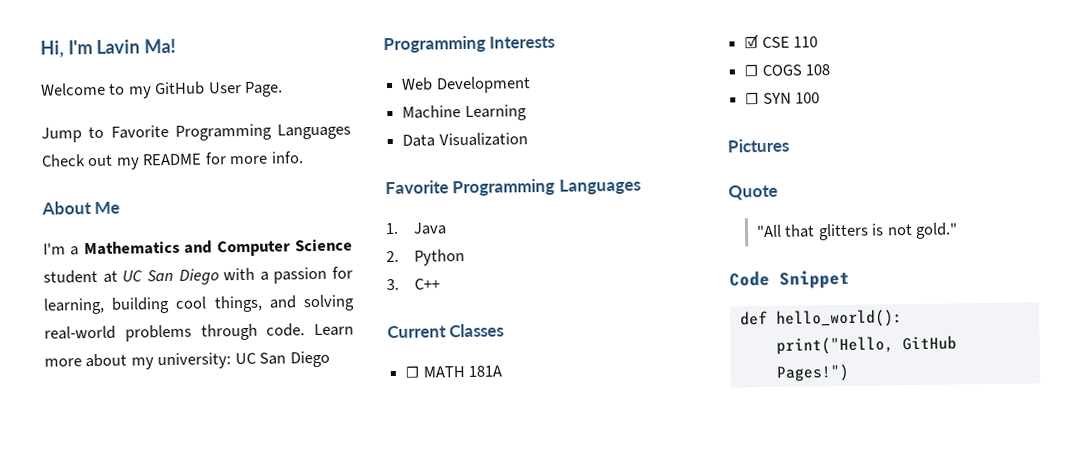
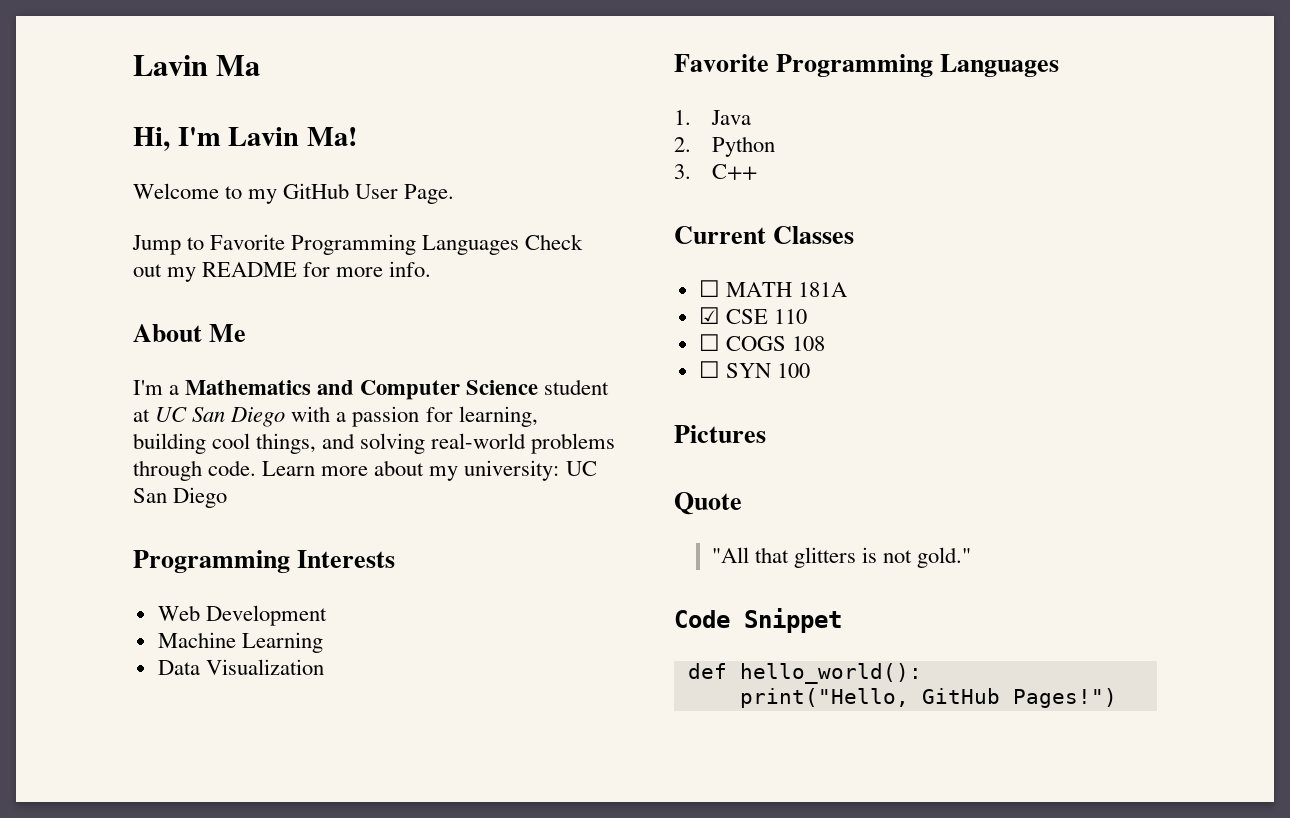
(40, 49) none -> [133,55,261,76] Lavin Ma //

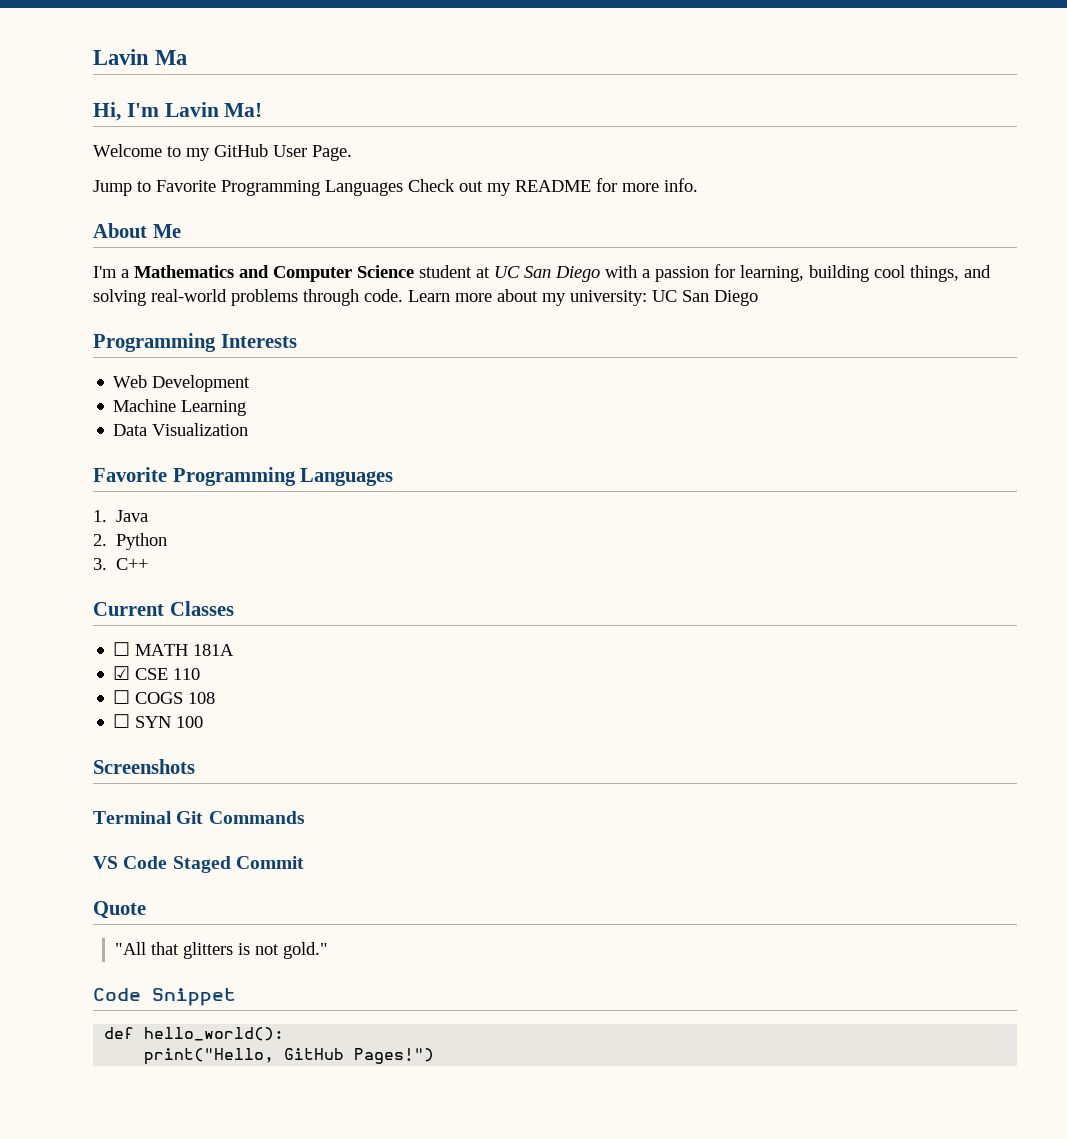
[674,425,766,443] Pictures -> [93,759,195,774] [93,811,305,824] [93,856,304,873] Screenshots // Terminal Git Commands // VS Code Staged Commit

